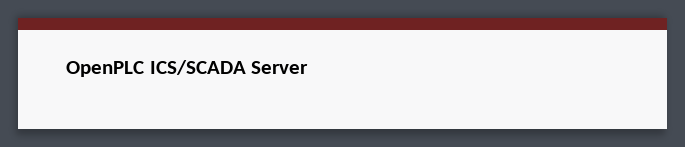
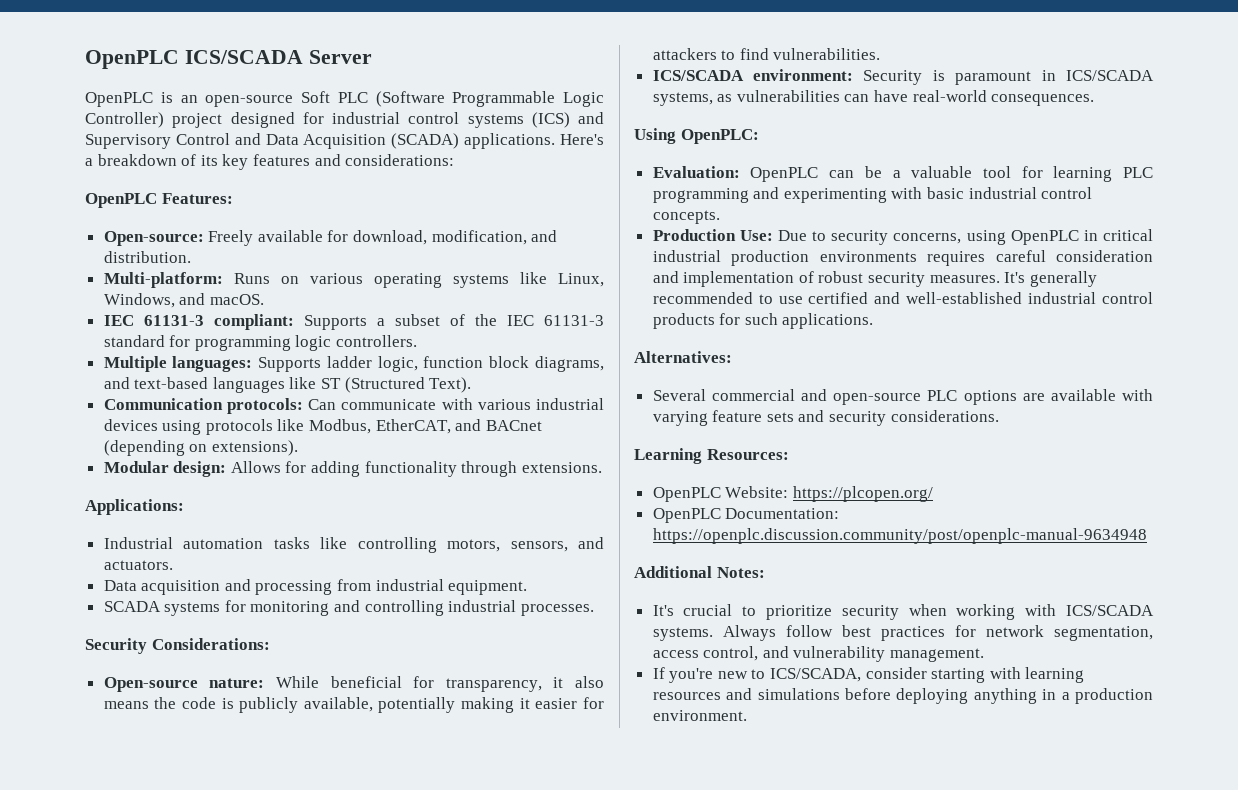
(309, 67) none -> [85,91,604,107] [85,112,604,128] [85,133,604,149] [85,154,455,170] [85,193,233,208] [103,230,558,246] [103,251,191,263] [103,272,604,288] [103,293,264,308] [103,314,605,330] [103,335,418,351] [103,356,604,372] [103,377,472,393] [103,398,604,414] [103,419,542,435] [103,440,298,456] [103,461,602,477] [85,499,184,515] [103,537,604,553] [103,560,173,570] [103,579,528,595] [103,600,594,616] [85,638,270,654] [103,676,604,692] [103,697,604,713] [652,48,881,60] [652,69,1154,85] [652,90,1095,106] [634,128,759,144] [652,166,1153,182] [652,187,1093,203] [652,210,720,224] [652,229,1153,245] [652,250,1153,266] [652,271,1097,287] [652,292,1153,304] [652,313,874,329] [634,351,732,363] [652,389,1153,405] [652,410,999,426] [634,448,789,464] [652,486,933,502] [652,508,840,523] [652,528,1147,544] [634,566,765,578] [652,604,1154,620] [652,625,1153,641] [652,646,985,662] [652,667,1085,683] [652,688,1153,704] [652,710,747,721] // OpenPLC is an open-source Soft PLC (Software Programmable Logic Controller) project designed for industrial control systems (ICS) and Supervisory Control and Data Acquisition (SCADA) applications. Here's a breakdown of its key features and considerations: // OpenPLC Features: // Open-source: Freely available for download, modification, and distribution. // Multi-platform: Runs on various operating systems like Linux, Windows, and macOS. // IEC 61131-3 compliant: Supports a subset of the IEC 61131-3 standard for programming logic controllers. // Multiple languages: Supports ladder logic, function block diagrams, and text-based languages like ST (Structured Text). // Communication protocols: Can communicate with various industrial devices using protocols like Modbus, EtherCAT, and BACnet (depending on extensions). // Modular design: Allows for adding functionality through extensions. // Applications: // Industrial automation tasks like controlling motors, sensors, and actuators. // Data acquisition and processing from industrial equipment. // SCADA systems for monitoring and controlling industrial processes. // Security Considerations: // Open-source nature: While beneficial for transparency, it also means the code is publicly available, potentially making it easier for attackers to find vulnerabilities. // ICS/SCADA environment: Security is paramount in ICS/SCADA systems, as vulnerabilities can have real-world consequences. // Using OpenPLC: // Evaluation: OpenPLC can be a valuable tool for learning PLC programming and experimenting with basic industrial control concepts. // Production Use: Due to security concerns, using OpenPLC in critical industrial production environments requires careful consideration and implementation of robust security measures. It's generally recommended to use certified and well-established industrial control products for such applications. // Alternatives: // Several commercial and open-source PLC options are available with varying feature sets and security considerations. // Learning Resources: // OpenPLC Website: https://plcopen.org/ // OpenPLC Documentation: https://openplc.discussion.community/post/openplc-manual-9634948 // Additional Notes: // It's crucial to prioritize security when working with ICS/SCADA systems. Always follow best practices for network segmentation, access control, and vulnerability management. // If you're new to ICS/SCADA, consider starting with learning resources and simulations before deploying anything in a production environment.

